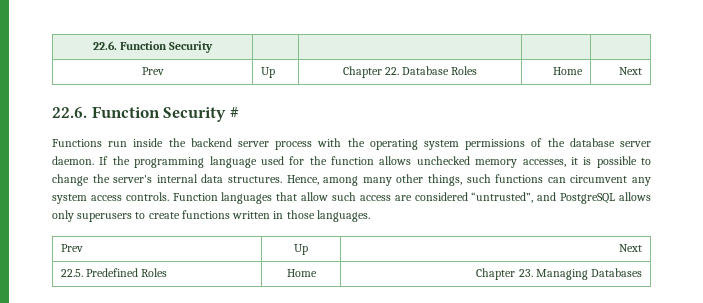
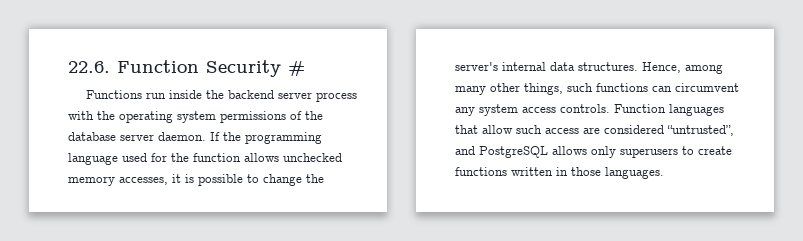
[92,41,214,53] [141,67,164,75] [260,67,275,78] [342,66,478,78] [553,67,584,75] [619,67,643,75] [52,106,227,122] 22.6. Function Security | | | | // Prev | Up | Chapter 22. Database Roles | Home | Next // 22.6. Function Security -> [68,60,281,77] 22.6. Function Security
[60,244,83,252] [294,244,308,255] [619,244,643,252] [60,268,168,277] [286,269,317,277] [476,268,643,280] // Prev | Up | Next // 22.5. Predefined Roles | Home | Chapter 23. Managing Databases -> (664, 173) none

